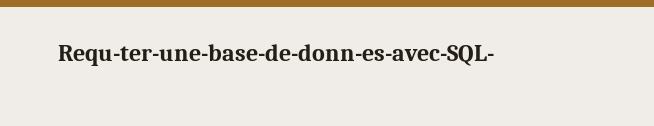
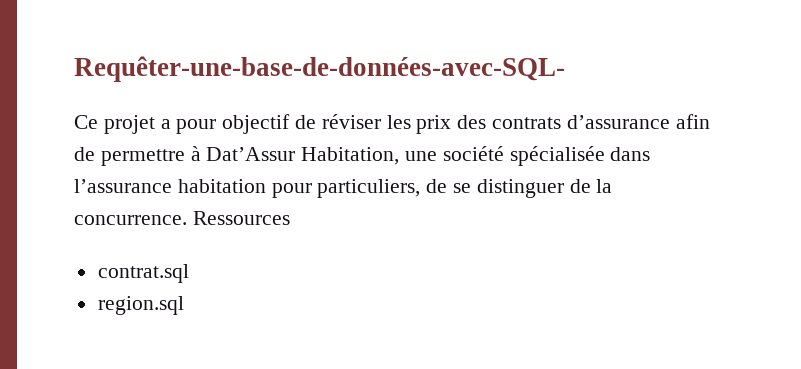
[58,44,494,66] Requ-ter-une-base-de-donn-es-avec-SQL- -> [74,56,565,82] [74,114,710,134] [74,146,651,166] [74,179,613,198] [74,211,290,225] [97,264,189,283] [97,296,184,315] Requêter-une-base-de-données-avec-SQL- // Ce projet a pour objectif de réviser les prix des contrats d’assurance afin de permettre à Dat’Assur Habitation, une société spécialisée dans l’assurance habitation pour particuliers, de se distinguer de la concurrence. Ressources // contrat.sql // region.sql

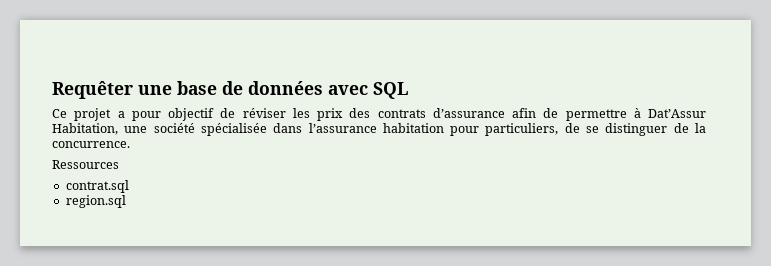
[74,56,565,82] Requêter-une-base-de-données-avec-SQL- -> [52,81,408,99] Requêter une base de données avec SQL
(187, 220) none -> (130, 144) //

